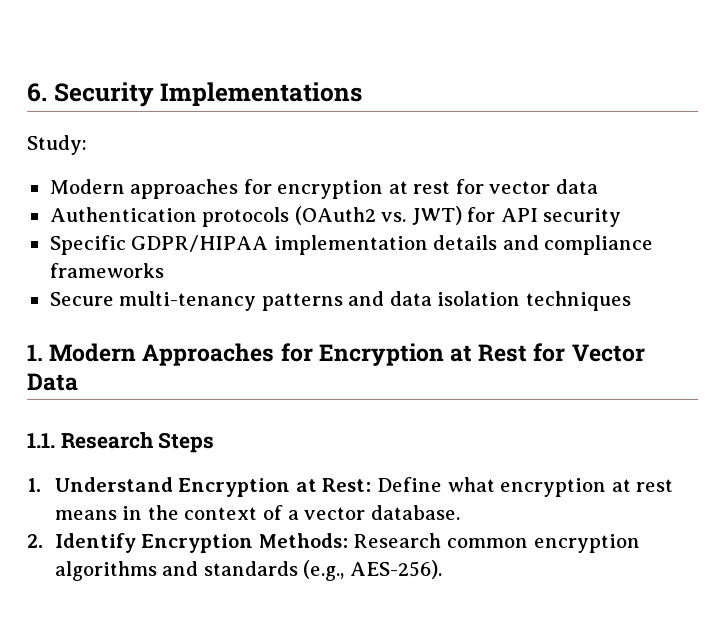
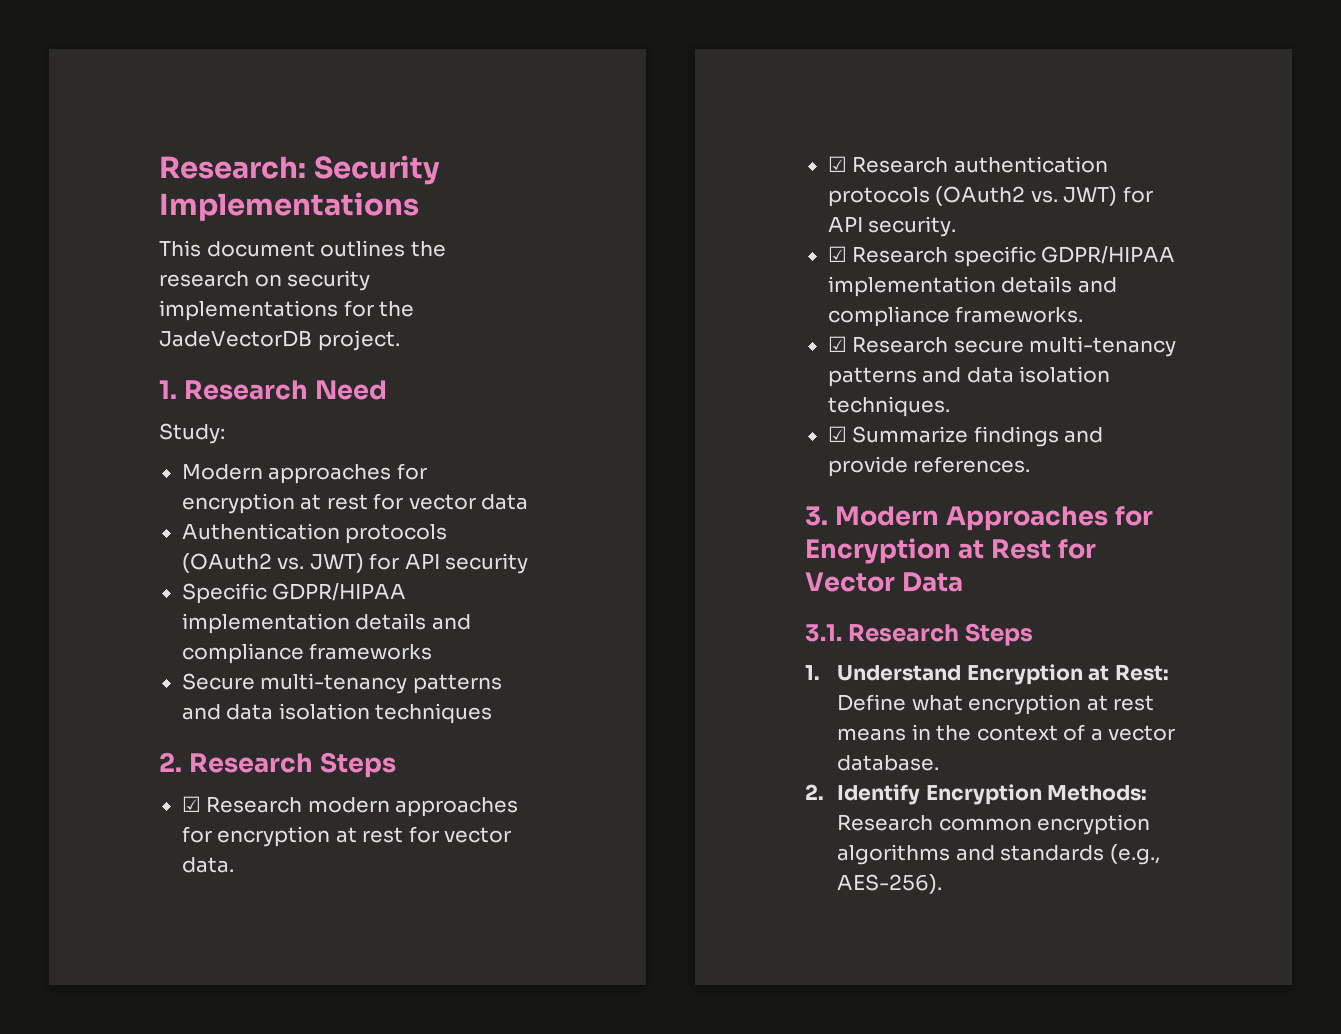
[27,83,47,102] 6. -> [159,156,306,179] Research:
(363, 94) none -> [159,240,446,257] [159,270,371,291] [159,300,415,321] [159,330,400,351] [159,380,387,400] // This document outlines the research on security implementations for the JadeVectorDB project. // 1. Research Need
[27,344,43,361] 1. -> [159,752,396,778] [181,796,519,817] [181,826,512,847] [181,857,234,873] [827,156,1108,173] [827,186,1153,207] [827,216,957,237] [827,246,1176,267] [827,276,1117,297] [827,306,1084,327] [827,336,1177,357] [827,366,1111,387] [827,396,950,417] [827,426,1104,447] [827,456,1031,477] [805,506,828,526] 2. Research Steps // ☑ Research modern approaches for encryption at rest for vector data. // ☑ Research authentication protocols (OAuth2 vs. JWT) for API security. // ☑ Research specific GDPR/HIPAA implementation details and compliance frameworks. // ☑ Research secure multi-tenancy patterns and data isolation techniques. // ☑ Summarize findings and provide references. // 3.
[27,433,55,448] 1.1. -> [805,624,842,642] 3.1.

